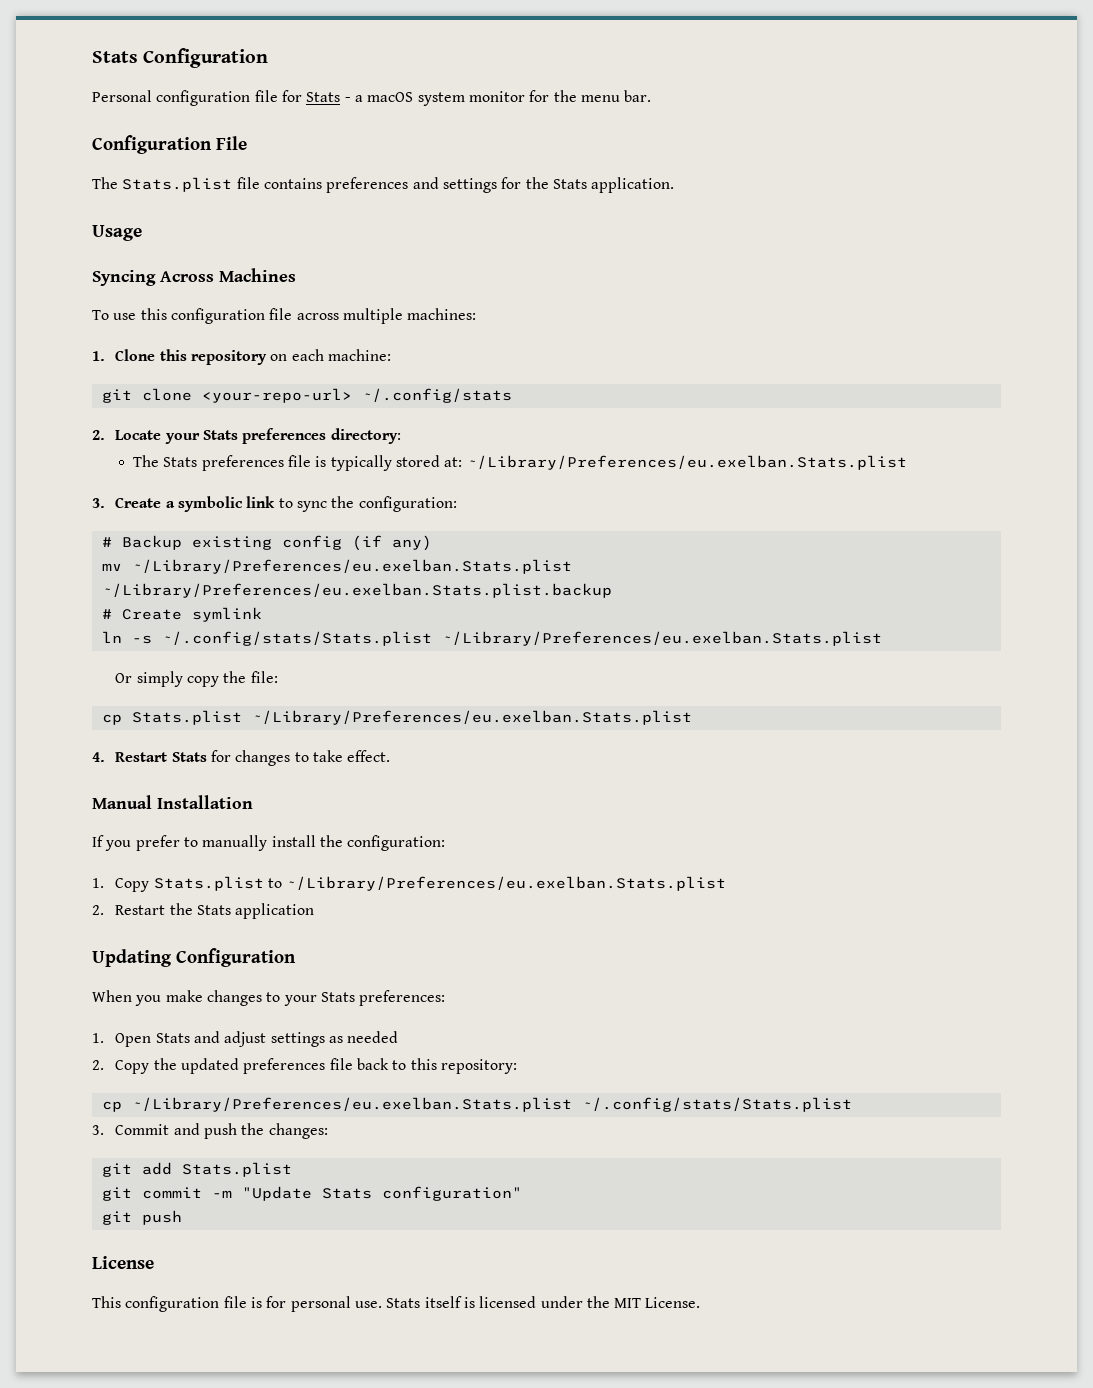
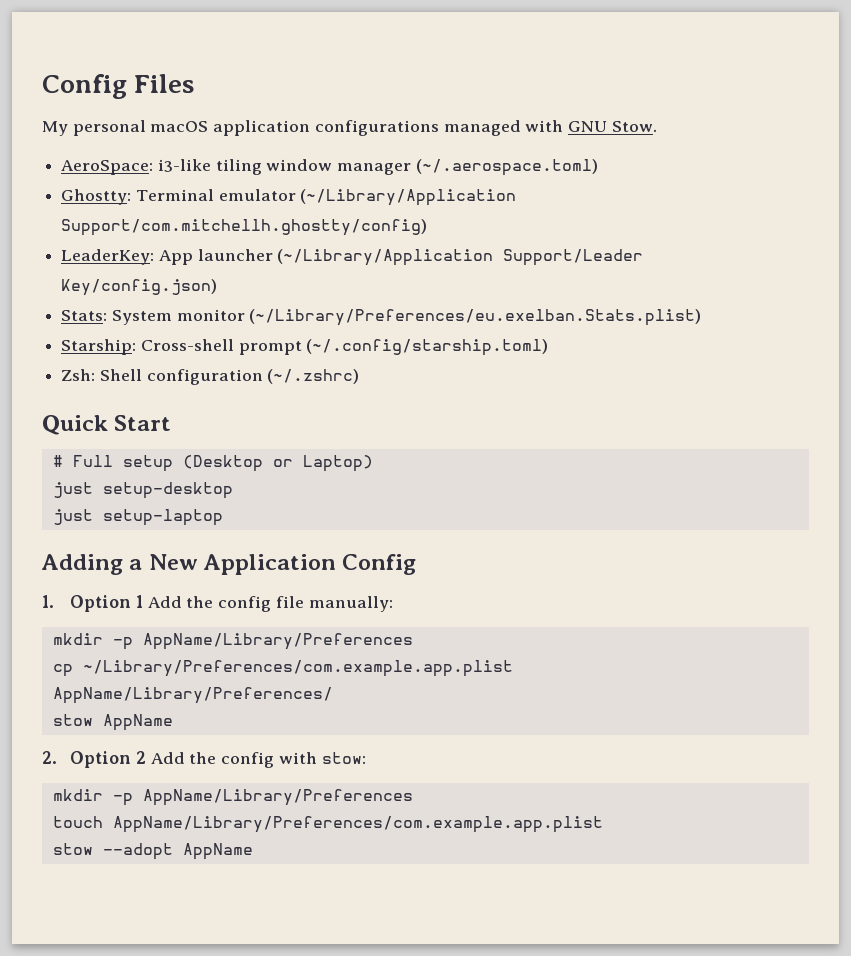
[92,48,269,68] [92,90,652,106] [92,135,247,154] [92,177,675,193] [92,225,142,241] [92,268,296,286] [92,308,477,324] [92,349,391,365] [101,388,512,403] [92,428,401,444] [132,455,907,471] [92,496,457,512] [101,535,432,551] [101,559,572,574] [101,583,612,598] [101,607,262,622] [101,631,882,646] [115,671,278,687] [101,710,692,725] [92,750,391,766] [92,795,253,809] [92,835,446,851] [92,876,727,892] [92,903,315,919] [92,948,296,967] [92,990,446,1006] [92,1031,399,1047] [92,1058,517,1074] [101,1097,852,1112] [92,1123,328,1139] [101,1162,292,1177] [101,1186,522,1201] [101,1210,182,1225] [92,1256,154,1269] [92,1296,701,1312] Stats Configuration // Personal configuration file for Stats - a macOS system monitor for the menu bar. // Configuration File // The Stats.plist file contains preferences and settings for the Stats application. // Usage // Syncing Across Machines // To use this configuration file across multiple machines: // 1. Clone this repository on each machine: // git clone <your-repo-url> ~/.config/stats // 2. Locate your Stats preferences directory: // The Stats preferences file is typically stored at: ~/Library/Preferences/eu.exelban.Stats.plist // 3. Create a symbolic link to sync the configuration: // # Backup existing config (if any) // mv ~/Library/Preferences/eu.exelban.Stats.plist ~/Library/Preferences/eu.exelban.Stats.plist.backup // # Create symlink // ln -s ~/.config/stats/Stats.plist ~/Library/Preferences/eu.exelban.Stats.plist // Or simply copy the file: // cp Stats.plist ~/Library/Preferences/eu.exelban.Stats.plist // 4. Restart Stats for changes to take effect. // Manual Installation // If you prefer to manually install the configuration: // 1. Copy Stats.plist to ~/Library/Preferences/eu.exelban.Stats.plist // 2. Restart the Stats application // Updating Configuration // When you make changes to your Stats preferences: // 1. Open Stats and adjust settings as needed // 2. Copy the updated preferences file back to this repository: // cp ~/Library/Preferences/eu.exelban.Stats.plist ~/.config/stats/Stats.plist // 3. Commit and push the changes: // git add Stats.plist // git commit -m "Update Stats configuration" // git push // License // This configuration file is for personal use. Stats itself is licensed under the MIT License. -> [42,74,195,99] [42,120,657,136] [61,159,598,176] [61,189,517,206] [61,219,428,236] [61,249,644,266] [61,279,218,296] [61,309,702,326] [61,339,549,356] [61,369,360,385] [42,415,172,435] [52,455,373,472] [52,482,233,499] [52,509,223,526] [41,554,417,575] [42,595,393,612] [52,633,413,650] [52,660,513,677] [52,687,333,704] [52,714,173,731] [42,751,366,768] [52,789,413,806] [52,816,603,833] [52,843,253,860] Config Files // My personal macOS application configurations managed with GNU Stow. // AeroSpace: i3-like tiling window manager (~/.aerospace.toml) // Ghostty: Terminal emulator (~/Library/Application Support/com.mitchellh.ghostty/config) // LeaderKey: App launcher (~/Library/Application Support/Leader Key/config.json) // Stats: System monitor (~/Library/Preferences/eu.exelban.Stats.plist) // Starship: Cross-shell prompt (~/.config/starship.toml) // Zsh: Shell configuration (~/.zshrc) // Quick Start // # Full setup (Desktop or Laptop) // just setup-desktop // just setup-laptop // Adding a New Application Config // 1. Option 1 Add the config file manually: // mkdir -p AppName/Library/Preferences // cp ~/Library/Preferences/com.example.app.plist AppName/Library/Preferences/ // stow AppName // 2. Option 2 Add the config with stow: // mkdir -p AppName/Library/Preferences // touch AppName/Library/Preferences/com.example.app.plist // stow --adopt AppName

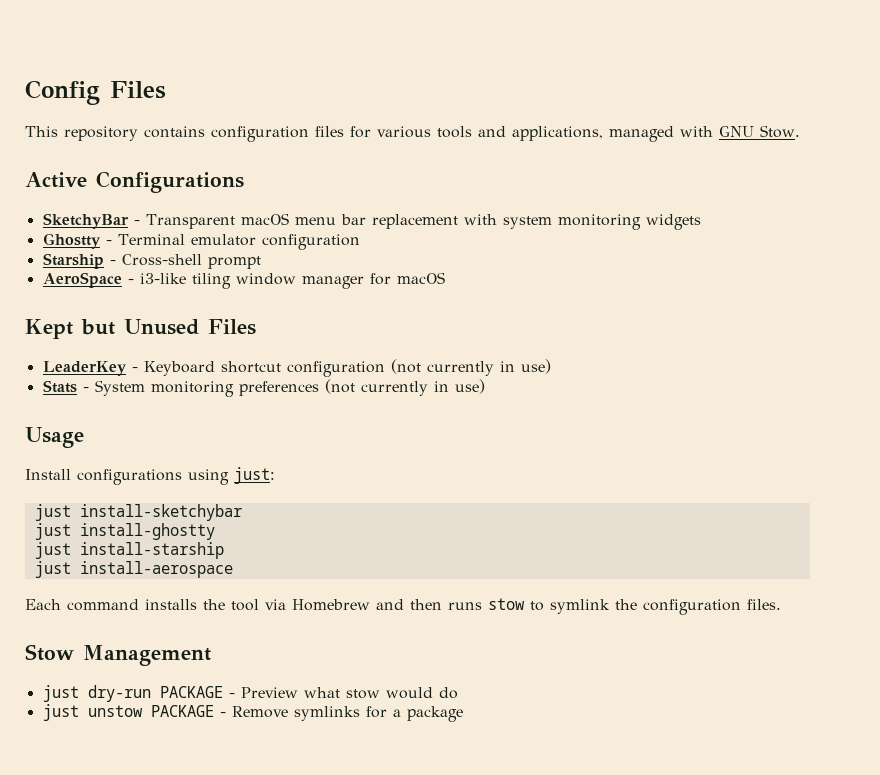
[42,120,657,136] [61,159,598,176] [61,189,517,206] [61,219,428,236] [61,249,644,266] [61,279,218,296] [61,309,702,326] [61,339,549,356] [61,369,360,385] [42,415,172,435] [52,455,373,472] [52,482,233,499] [52,509,223,526] [41,554,417,575] [42,595,393,612] [52,633,413,650] [52,660,513,677] [52,687,333,704] [52,714,173,731] [42,751,366,768] [52,789,413,806] [52,816,603,833] [52,843,253,860] My personal macOS application configurations managed with GNU Stow. // AeroSpace: i3-like tiling window manager (~/.aerospace.toml) // Ghostty: Terminal emulator (~/Library/Application Support/com.mitchellh.ghostty/config) // LeaderKey: App launcher (~/Library/Application Support/Leader Key/config.json) // Stats: System monitor (~/Library/Preferences/eu.exelban.Stats.plist) // Starship: Cross-shell prompt (~/.config/starship.toml) // Zsh: Shell configuration (~/.zshrc) // Quick Start // # Full setup (Desktop or Laptop) // just setup-desktop // just setup-laptop // Adding a New Application Config // 1. Option 1 Add the config file manually: // mkdir -p AppName/Library/Preferences // cp ~/Library/Preferences/com.example.app.plist AppName/Library/Preferences/ // stow AppName // 2. Option 2 Add the config with stow: // mkdir -p AppName/Library/Preferences // touch AppName/Library/Preferences/com.example.app.plist // stow --adopt AppName -> [25,125,800,142] [25,171,244,193] [42,213,701,230] [42,233,360,250] [42,253,261,269] [42,272,445,289] [25,319,256,339] [42,359,551,377] [42,379,485,397] [25,427,84,448] [25,467,275,485] [34,504,242,521] [34,523,215,540] [34,542,224,559] [34,561,233,578] [25,598,781,615] [25,644,211,666] [42,685,458,702] [42,704,463,722] This repository contains configuration files for various tools and applications, managed with GNU Stow. // Active Configurations // SketchyBar - Transparent macOS menu bar replacement with system monitoring widgets // Ghostty - Terminal emulator configuration // Starship - Cross-shell prompt // AeroSpace - i3-like tiling window manager for macOS // Kept but Unused Files // LeaderKey - Keyboard shortcut configuration (not currently in use) // Stats - System monitoring preferences (not currently in use) // Usage // Install configurations using just: // just install-sketchybar // just install-ghostty // just install-starship // just install-aerospace // Each command installs the tool via Homebrew and then runs stow to symlink the configuration files. // Stow Management // just dry-run PACKAGE - Preview what stow would do // just unstow PACKAGE - Remove symlinks for a package

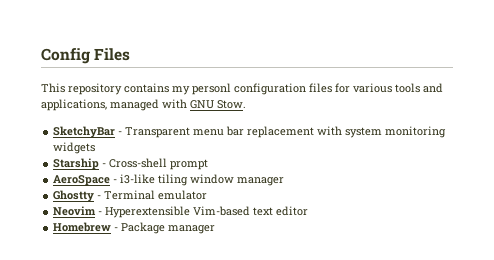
(205, 132) none -> [172,83,231,95] my personl
[25,171,244,193] // Active Configurations -> (246, 104) none
[240,213,289,225] macOS -> (191, 132) none
[42,233,360,250] // Ghostty - Terminal emulator configuration -> (96, 148) none
[369,272,445,285] [25,319,256,339] [42,359,551,377] [42,379,485,397] [25,427,84,448] [25,467,275,485] [34,504,242,521] [34,523,215,540] [34,542,224,559] [34,561,233,578] [25,598,781,615] [25,644,211,666] [42,685,458,702] [42,704,463,722] for macOS // Kept but Unused Files // LeaderKey - Keyboard shortcut configuration (not currently in use) // Stats - System monitoring preferences (not currently in use) // Usage // Install configurations using just: // just install-sketchybar // just install-ghostty // just install-starship // just install-aerospace // Each command installs the tool via Homebrew and then runs stow to symlink the configuration files. // Stow Management // just dry-run PACKAGE - Preview what stow would do // just unstow PACKAGE - Remove symlinks for a package -> [53,190,208,202] [53,206,309,218] [53,222,216,234] // Ghostty - Terminal emulator // Neovim - Hyperextensible Vim-based text editor // Homebrew - Package manager

